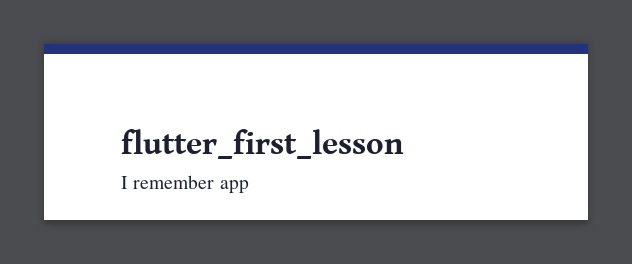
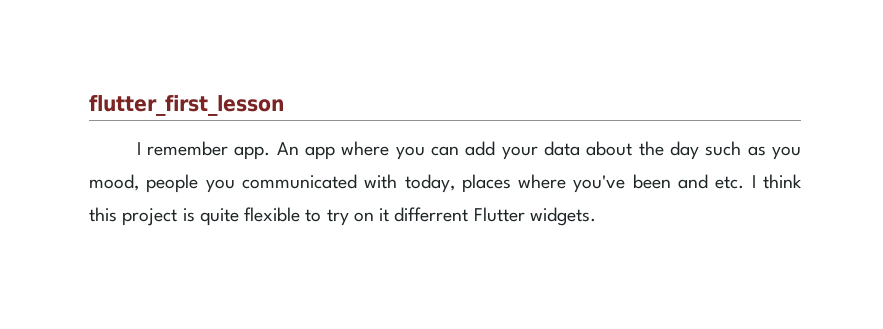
[219,180,249,194] app -> [234,141,802,160] [89,174,802,193] [89,207,596,226] app. An app where you can add your data about the day such as you mood, people you communicated with today, places where you've been and etc. I think this project is quite flexible to try on it differrent Flutter widgets.

